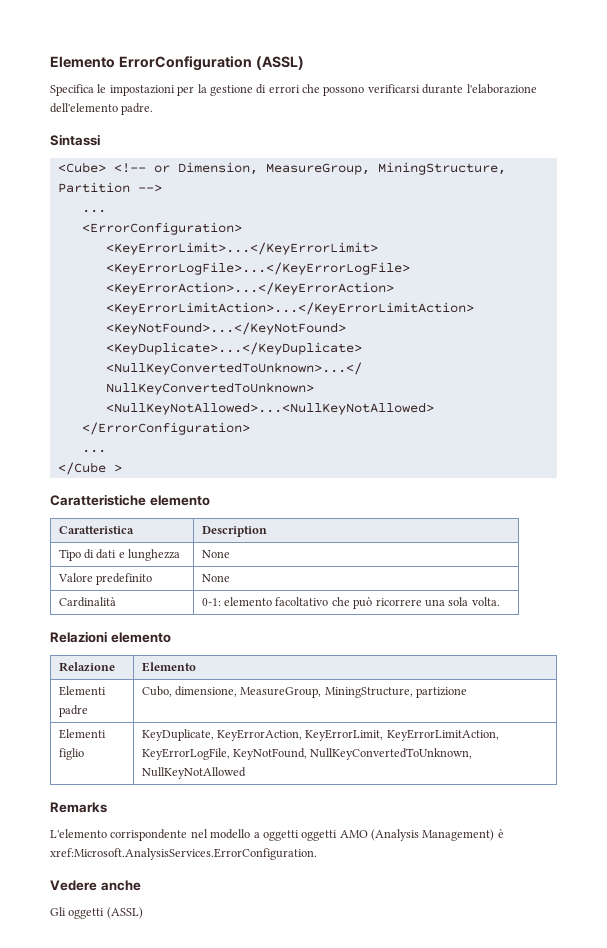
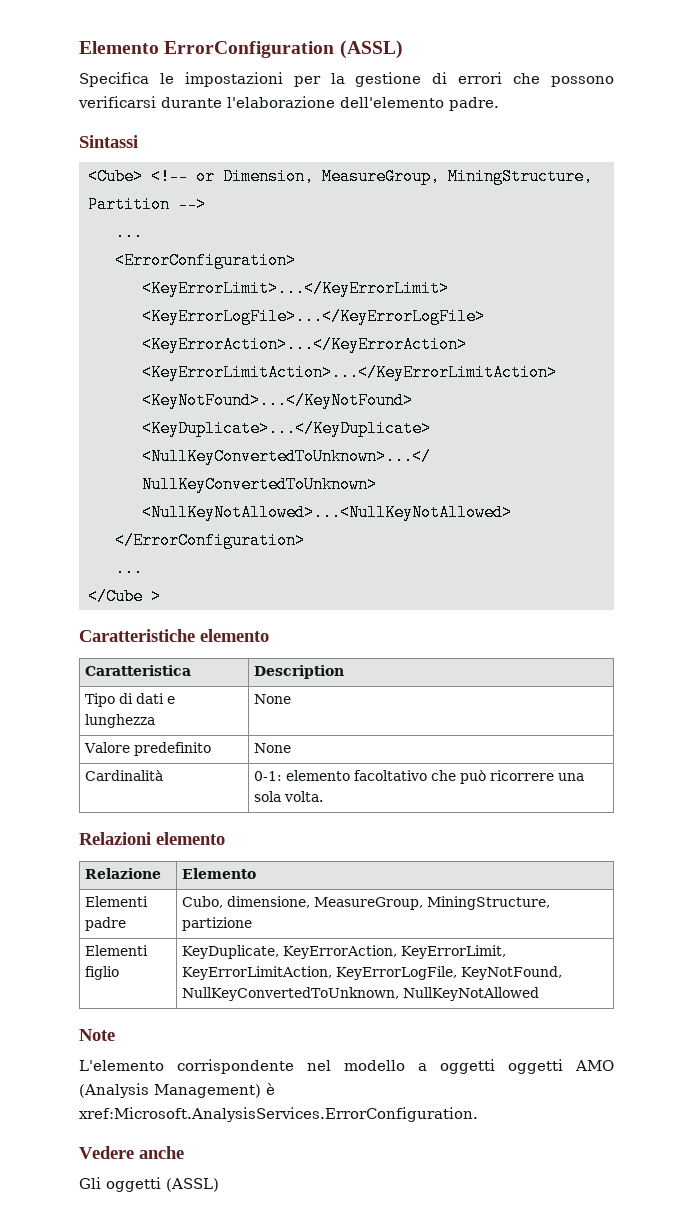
[50,802,107,813] Remarks -> [79,1029,115,1041] Note

